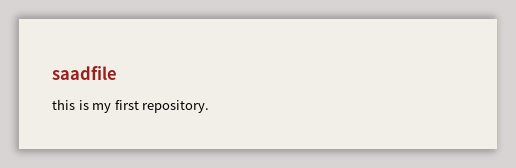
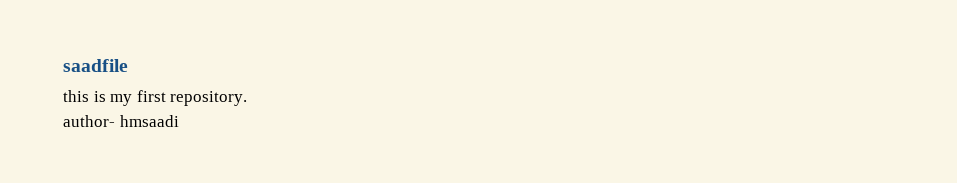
(210, 106) none -> [63,115,179,127] // author- hmsaadi

